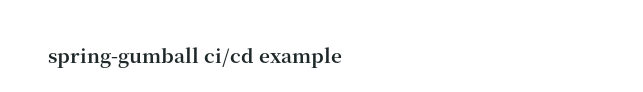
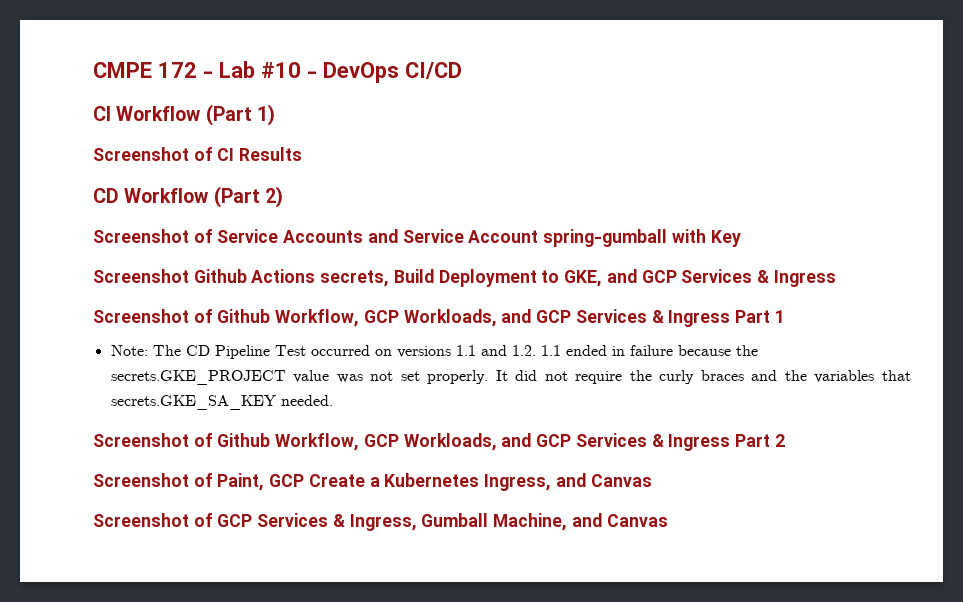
[48,47,343,68] spring-gumball ci/cd example -> [93,61,462,83] [93,104,275,126] [93,147,303,161] [93,186,283,208] [93,229,741,247] [93,269,836,287] [93,309,785,327] [110,345,758,359] [110,370,911,385] [110,395,333,410] [93,433,785,451] [93,473,652,491] [93,513,668,531] CMPE 172 - Lab #10 - DevOps CI/CD // CI Workflow (Part 1) // Screenshot of CI Results // CD Workflow (Part 2) // Screenshot of Service Accounts and Service Account spring-gumball with Key // Screenshot Github Actions secrets, Build Deployment to GKE, and GCP Services & Ingress // Screenshot of Github Workflow, GCP Workloads, and GCP Services & Ingress Part 1 // Note: The CD Pipeline Test occurred on versions 1.1 and 1.2. 1.1 ended in failure because the secrets.GKE_PROJECT value was not set properly. It did not require the curly braces and the variables that secrets.GKE_SA_KEY needed. // Screenshot of Github Workflow, GCP Workloads, and GCP Services & Ingress Part 2 // Screenshot of Paint, GCP Create a Kubernetes Ingress, and Canvas // Screenshot of GCP Services & Ingress, Gumball Machine, and Canvas

